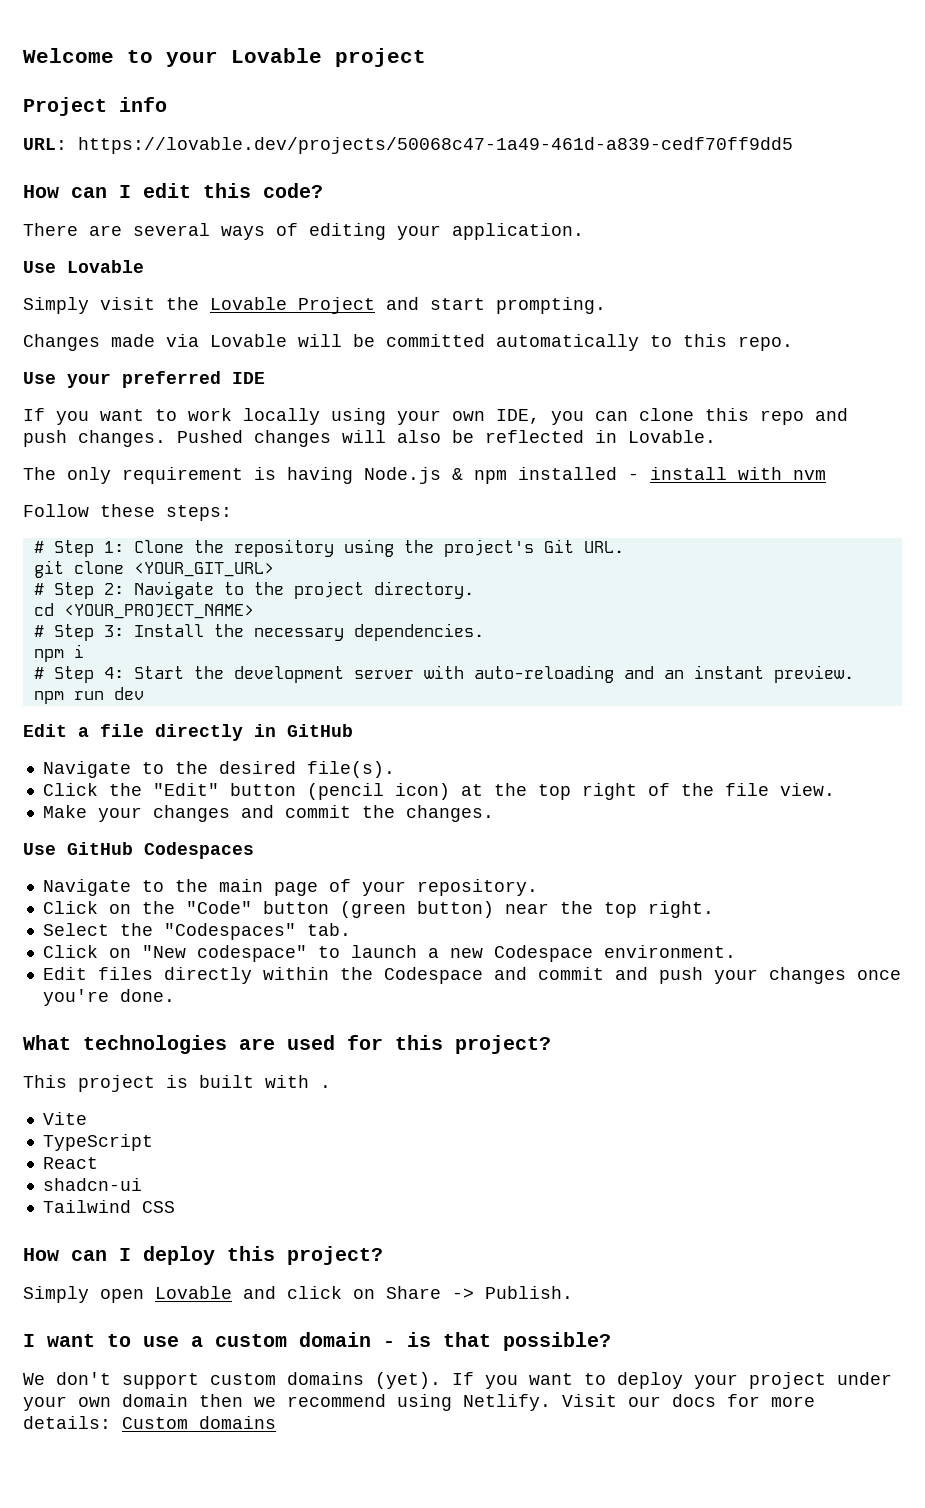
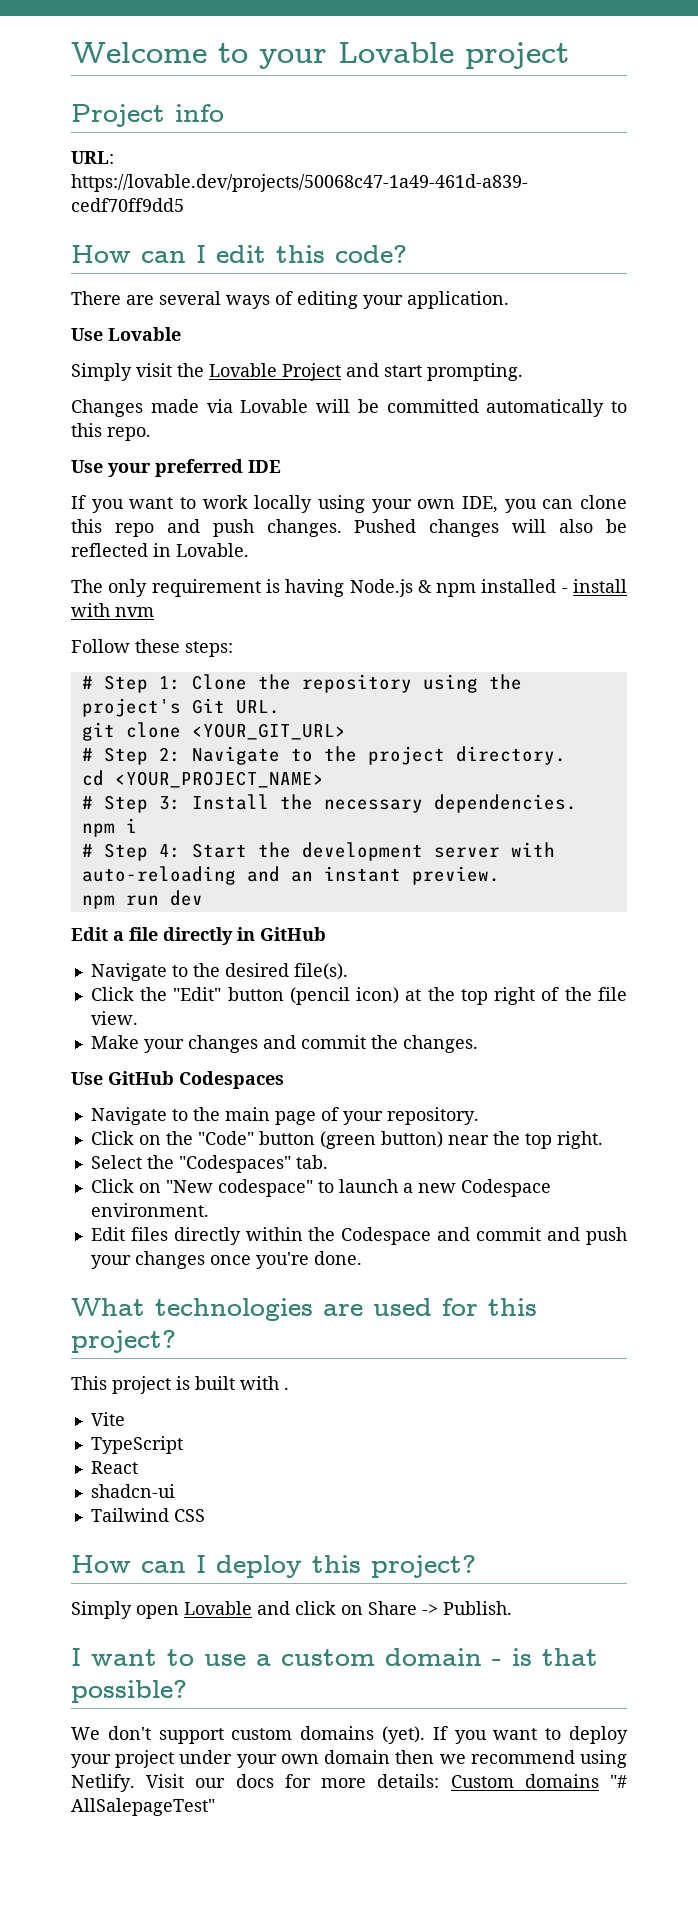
(276, 1422) none -> [610,1775,627,1788] [71,1798,215,1816] "# AllSalepageTest"

